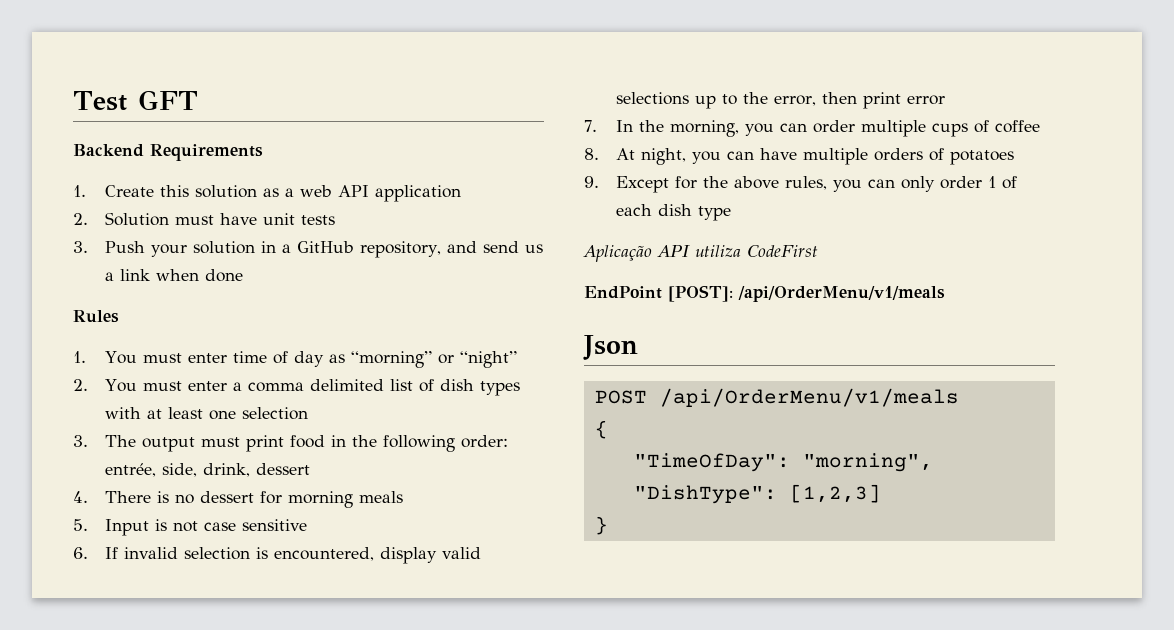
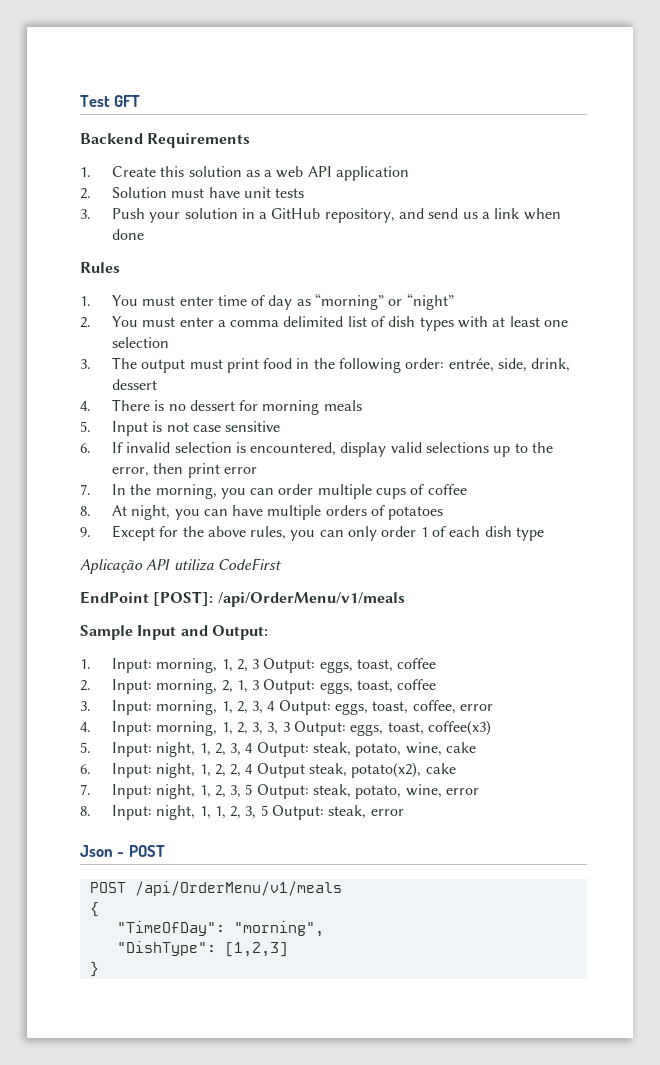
(945, 294) none -> [80,625,268,640] [80,658,437,673] [80,679,437,694] [80,700,494,715] [80,720,492,736] [80,742,477,757] [80,762,456,778] [80,784,480,799] [80,805,404,820] // Sample Input and Output: // 1. Input: morning, 1, 2, 3 Output: eggs, toast, coffee // 2. Input: morning, 2, 1, 3 Output: eggs, toast, coffee // 3. Input: morning, 1, 2, 3, 4 Output: eggs, toast, coffee, error // 4. Input: morning, 1, 2, 3, 3, 3 Output: eggs, toast, coffee(x3) // 5. Input: night, 1, 2, 3, 4 Output: steak, potato, wine, cake // 6. Input: night, 1, 2, 2, 4 Output steak, potato(x2), cake // 7. Input: night, 1, 2, 3, 5 Output: steak, potato, wine, error // 8. Input: night, 1, 1, 2, 3, 5 Output: steak, error
(638, 347) none -> [117,845,165,857] - POST

